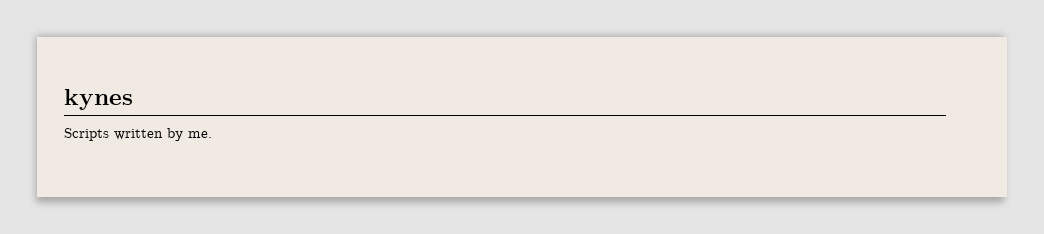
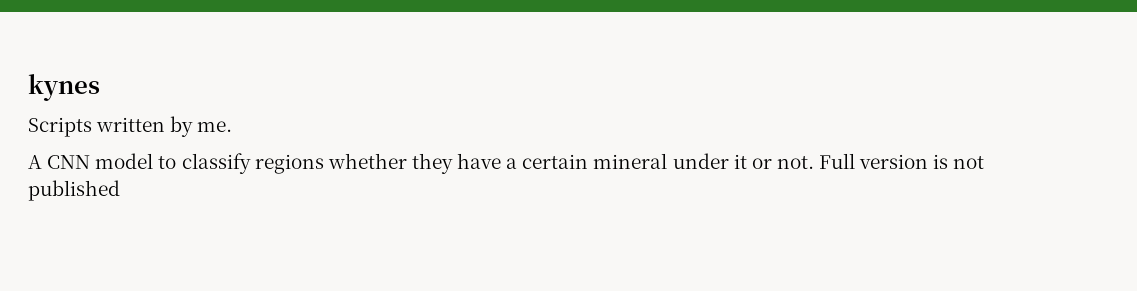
(212, 134) none -> [28,153,985,174] [28,180,120,201] // A CNN model to classify regions whether they have a certain mineral under it or not. Full version is not published

